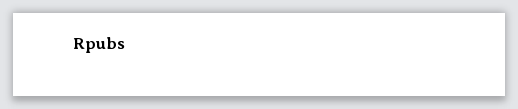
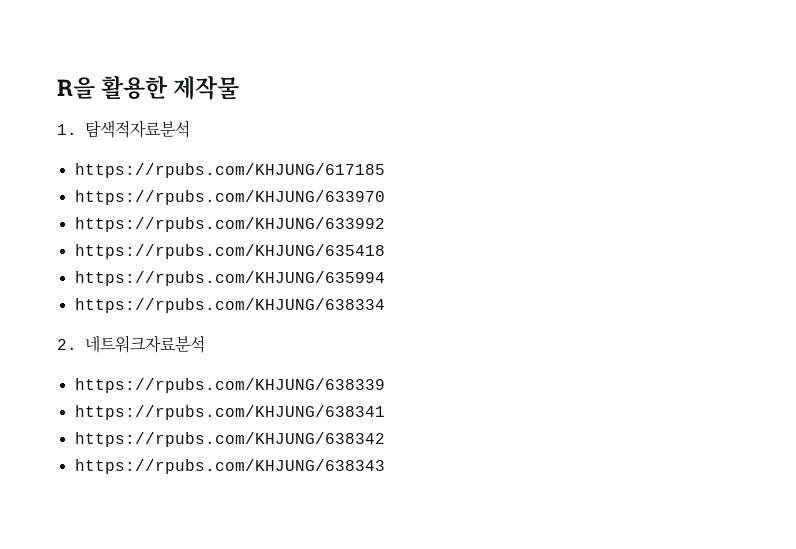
[73,37,125,53] Rpubs -> [57,76,240,100] [57,120,190,138] [74,163,385,178] [74,190,385,205] [74,217,385,232] [74,244,385,259] [74,271,385,286] [74,298,385,313] [57,335,205,353] [74,378,385,393] [74,405,385,420] [74,432,385,447] [74,459,385,474] R을 활용한 제작물 // 1. 탐색적자료분석 // https://rpubs.com/KHJUNG/617185 // https://rpubs.com/KHJUNG/633970 // https://rpubs.com/KHJUNG/633992 // https://rpubs.com/KHJUNG/635418 // https://rpubs.com/KHJUNG/635994 // https://rpubs.com/KHJUNG/638334 // 2. 네트워크자료분석 // https://rpubs.com/KHJUNG/638339 // https://rpubs.com/KHJUNG/638341 // https://rpubs.com/KHJUNG/638342 // https://rpubs.com/KHJUNG/638343

